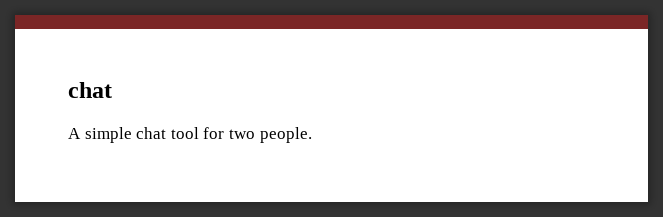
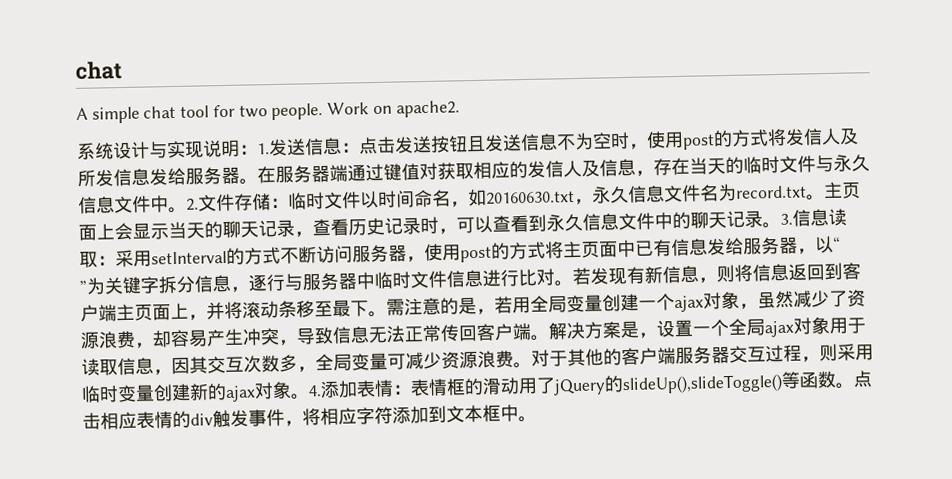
(312, 135) none -> [327,100,460,118] [76,127,859,160] [77,154,870,187] [78,181,861,214] [78,208,847,241] [79,235,841,268] [79,262,861,295] [80,289,866,322] [80,316,866,349] [81,343,874,376] [81,370,873,403] [82,404,537,430] Work on apache2. // 系统设计与实现说明：1.发送信息：点击发送按钮且发送信息不为空时，使用post的方式将发信人及所发信息发给服务器。在服务器端通过键值对获取相应的发信人及信息，存在当天的临时文件与永久信息文件中。2.文件存储：临时文件以时间命名，如20160630.txt，永久信息文件名为record.txt。主页面上会显示当天的聊天记录，查看历史记录时，可以查看到永久信息文件中的聊天记录。3.信息读取：采用setInterval的方式不断访问服务器，使用post的方式将主页面中已有信息发给服务器，以“ // ”为关键字拆分信息，逐行与服务器中临时文件信息进行比对。若发现有新信息，则将信息返回到客户端主页面上，并将滚动条移至最下。需注意的是，若用全局变量创建一个ajax对象，虽然减少了资源浪费，却容易产生冲突，导致信息无法正常传回客户端。解决方案是，设置一个全局ajax对象用于读取信息，因其交互次数多，全局变量可减少资源浪费。对于其他的客户端服务器交互过程，则采用临时变量创建新的ajax对象。4.添加表情：表情框的滑动用了jQuery的slideUp(),slideToggle()等函数。点击相应表情的div触发事件，将相应字符添加到文本框中。

